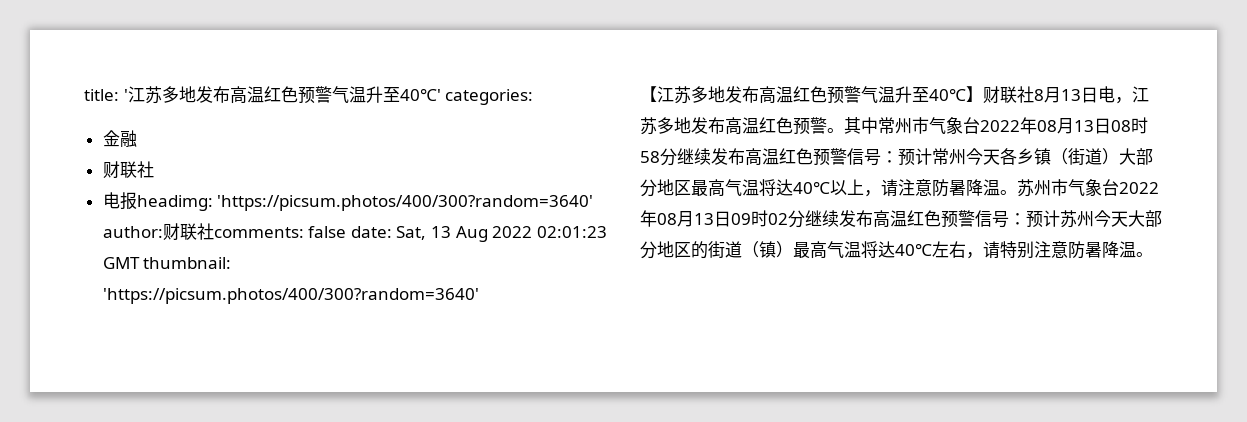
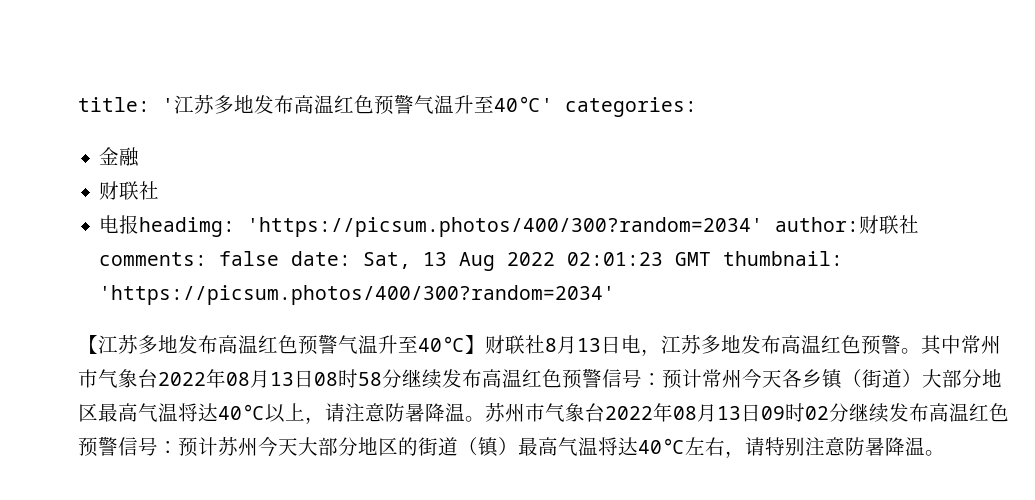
[217,195,594,211] 'https://picsum.photos/400/300?random=3640' -> [247,217,764,237] 'https://picsum.photos/400/300?random=2034'
[102,288,479,304] 'https://picsum.photos/400/300?random=3640' -> [99,285,616,305] 'https://picsum.photos/400/300?random=2034'

